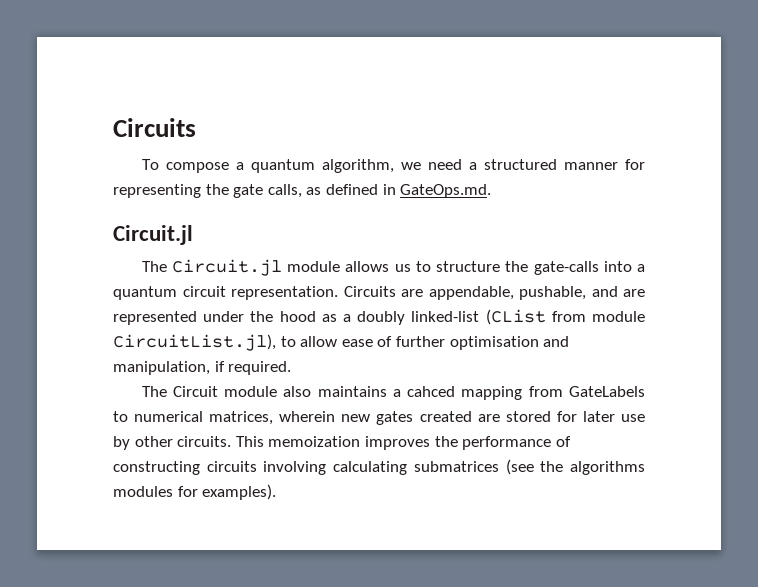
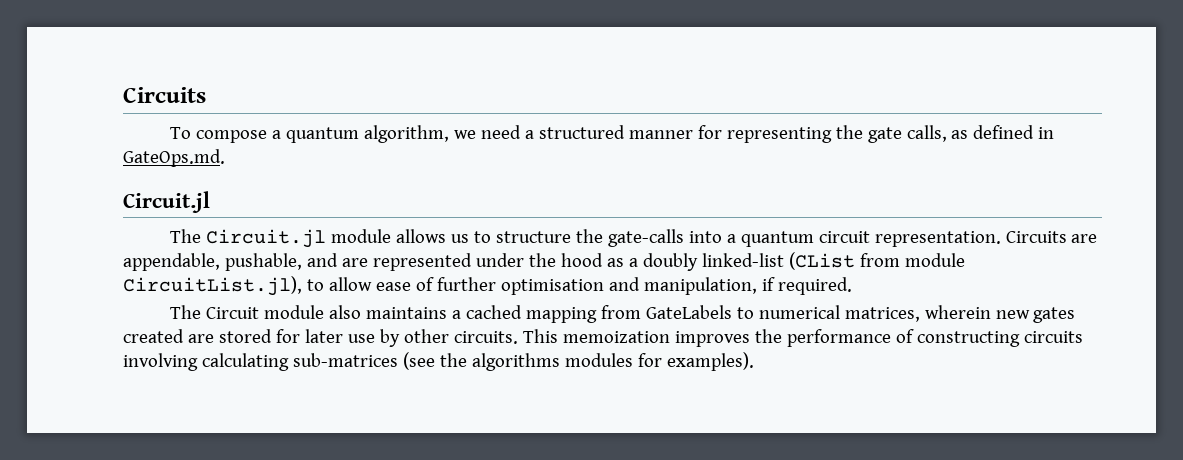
[407,386,456,397] cahced -> [465,305,522,319] cached
[413,461,499,472] submatrices -> [292,353,398,367] sub-matrices

